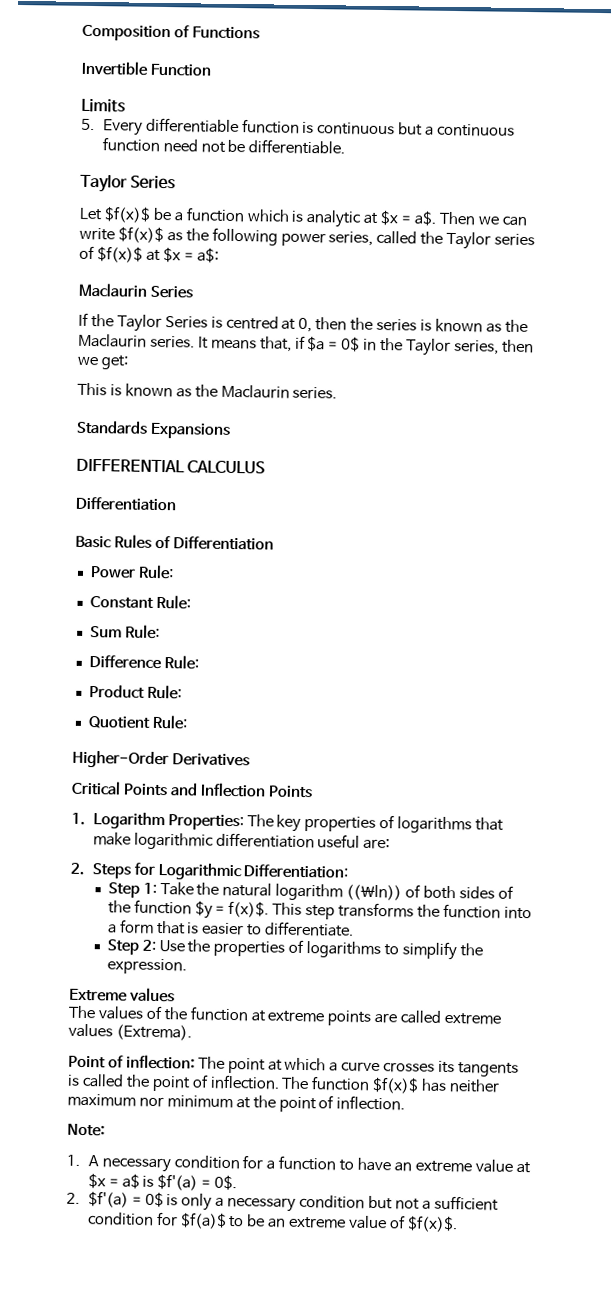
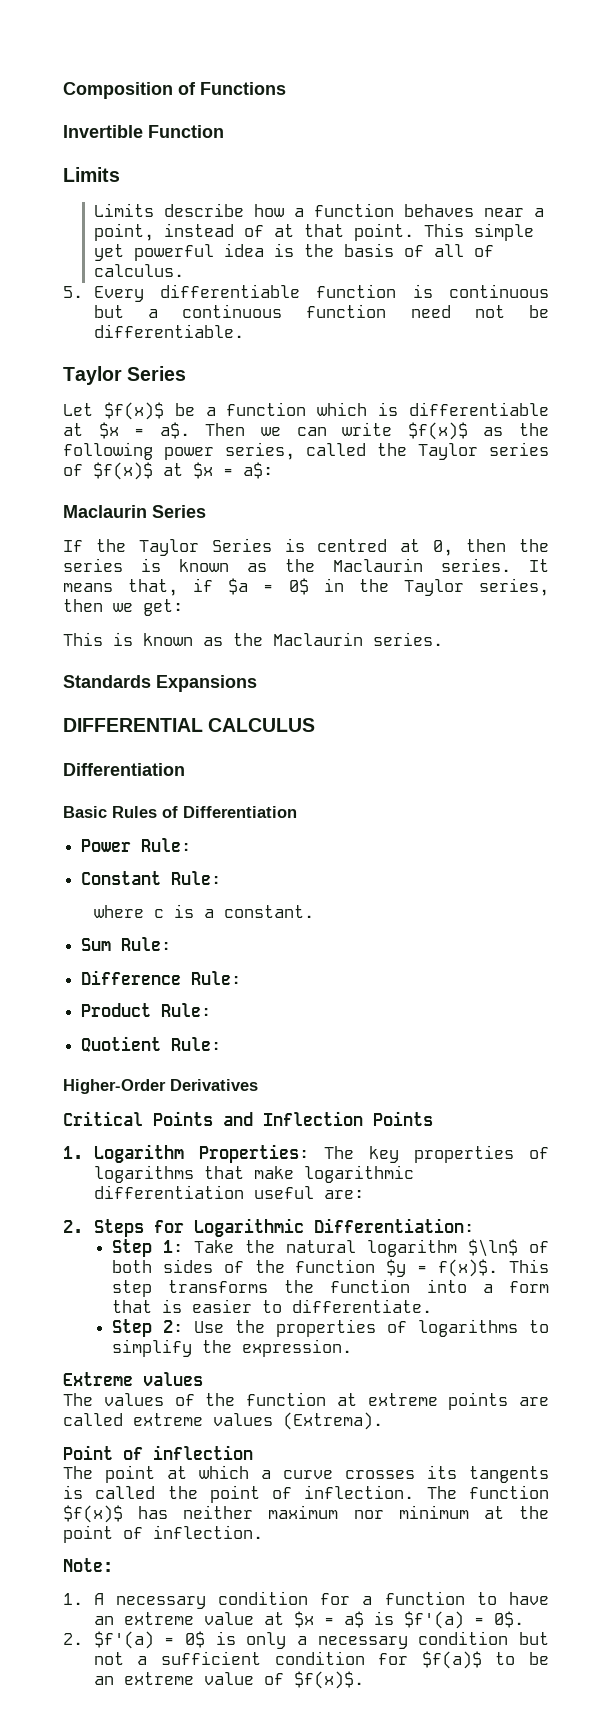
(126, 105) none -> [93,203,544,217] [93,223,534,241] [93,243,494,261] [93,264,184,277] // Limits describe how a function behaves near a point, instead of at that point. This simple yet powerful idea is the basis of all of calculus.
[306,209,363,228] analytic -> [409,402,549,416] differentiable
(191, 602) none -> [93,904,314,918] // where c is a constant.
[346,884,403,901] ((\ln)) -> [467,1239,518,1257] $\ln$
[125,1054,195,1070] inflection: -> [153,1445,253,1460] inflection //

